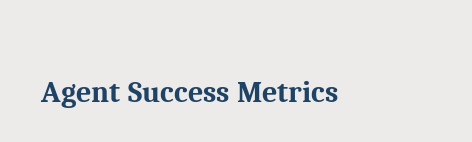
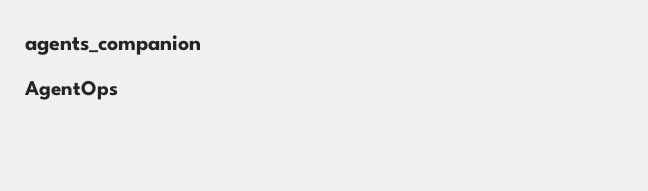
[40,81,339,108] Agent Success Metrics -> [25,35,201,55] [24,80,118,100] agents_companion // AgentOps

